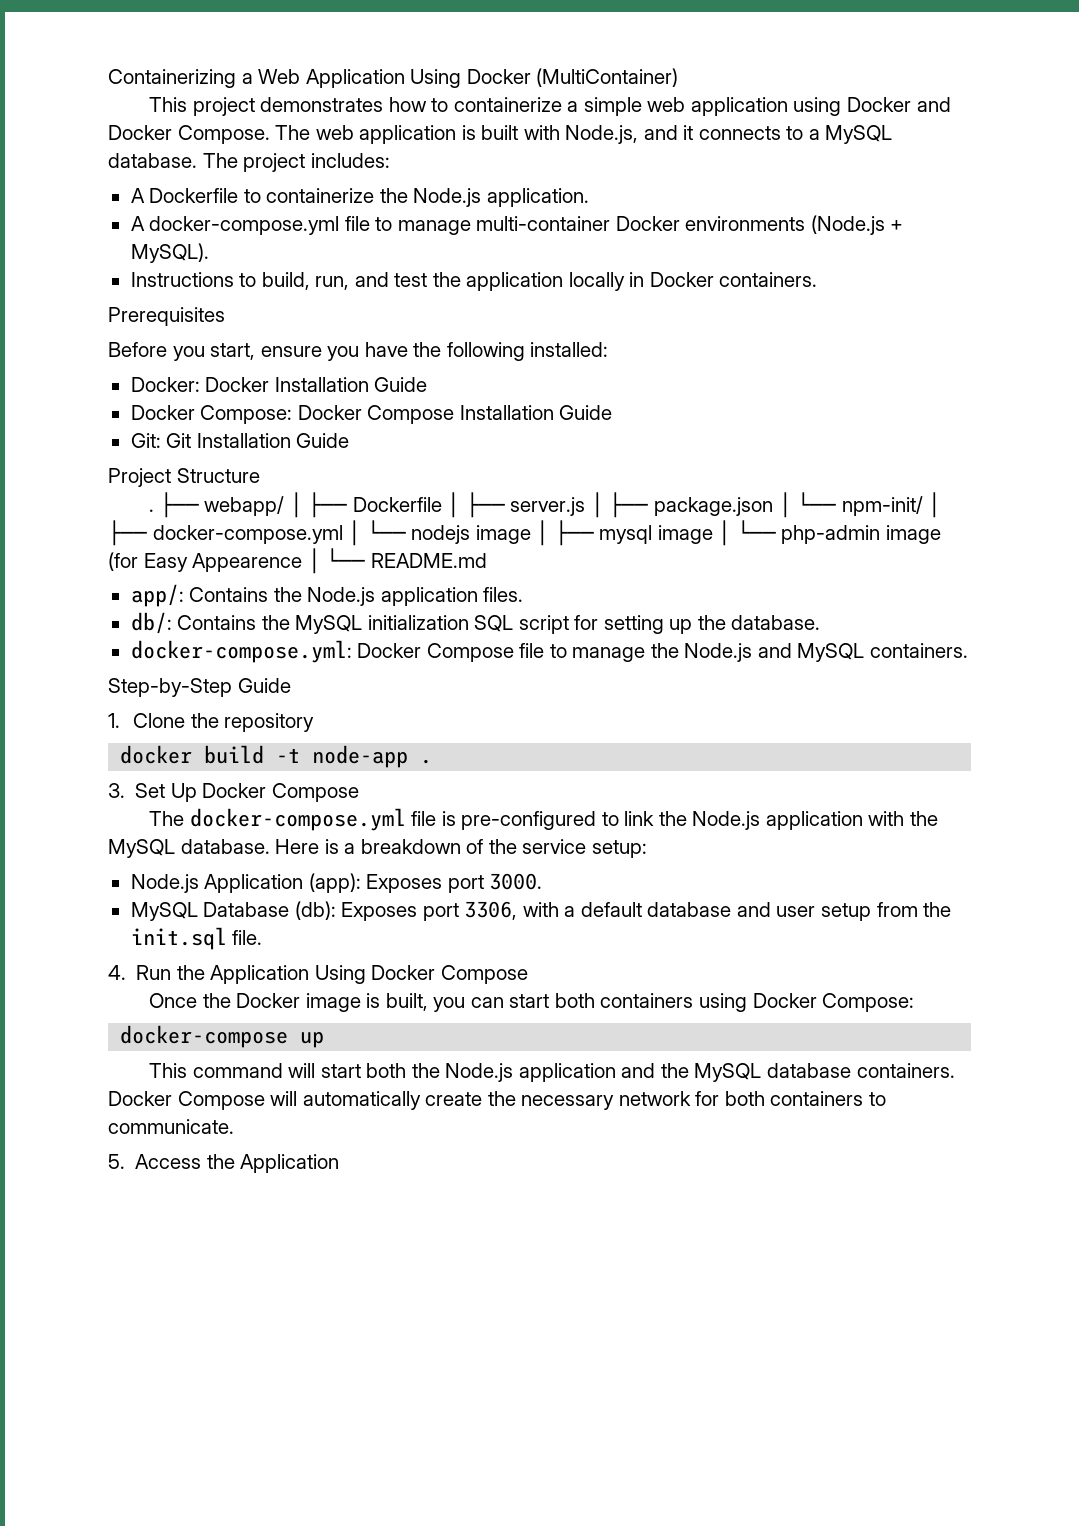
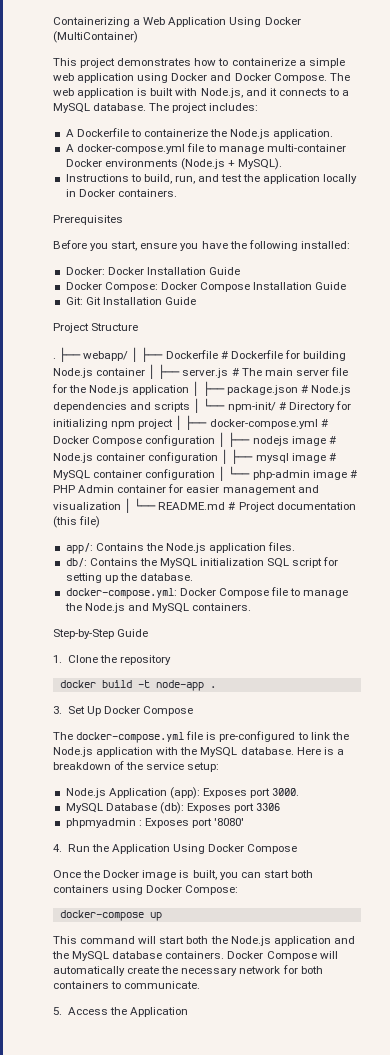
[447,492,942,518] [108,520,941,546] [108,548,487,574] │ ├── server.js │ ├── package.json │ └── npm-init/ │ ├── docker-compose.yml │ └── nodejs image │ ├── mysql image │ └── php-admin image (for Easy Appearence │ └── README.md -> [220,350,346,361] [53,364,348,379] [52,381,351,396] [53,398,351,413] [53,415,328,430] [53,432,336,447] [53,449,336,464] [53,466,357,481] [53,484,319,495] [53,498,356,513] [53,516,101,528] # Dockerfile for building Node.js container │ ├── server.js # The main server file for the Node.js application │ ├── package.json # Node.js dependencies and scripts │ └── npm-init/ # Directory for initializing npm project │ ├── docker-compose.yml # Docker Compose configuration │ ├── nodejs image # Node.js container configuration │ ├── mysql image # MySQL container configuration │ └── php-admin image # PHP Admin container for easier management and visualization │ └── README.md # Project documentation (this file)
[464,901,952,921] [130,927,263,950] 3306, with a default database and user setup from the init.sql file. -> [256,803,281,811] [65,818,245,828] 3306 // phpmyadmin : Exposes port '8080'

